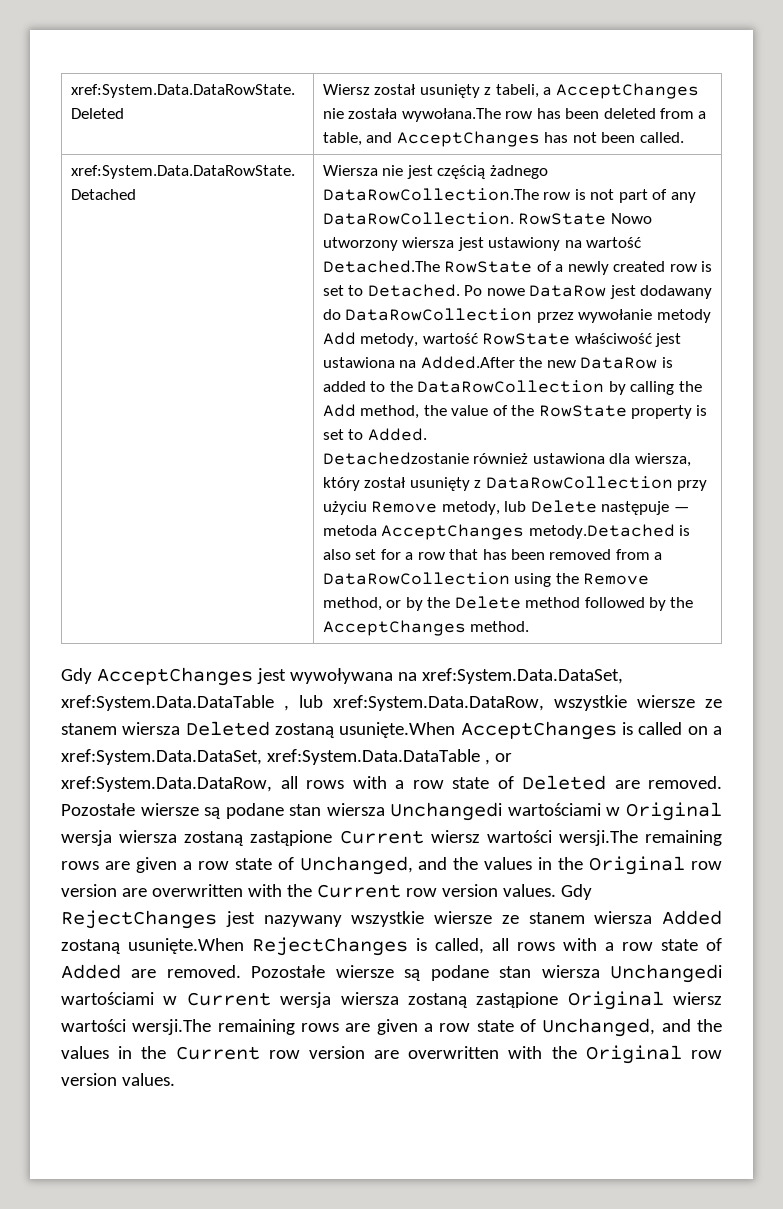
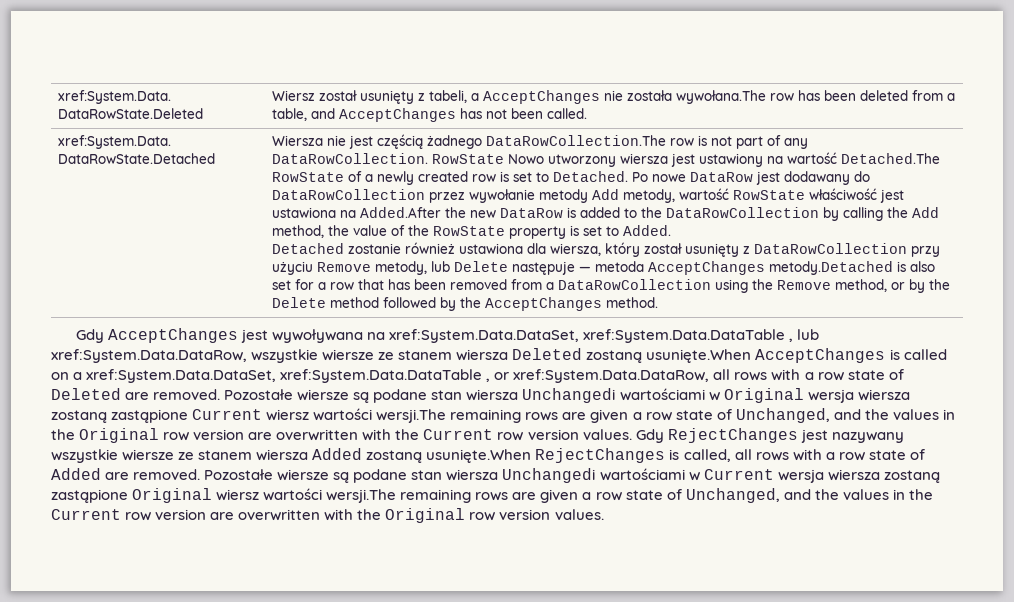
[322,452,469,465] Detachedzostanie -> [272,243,402,254] Detached zostanie

